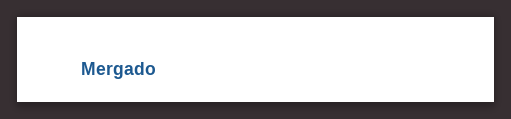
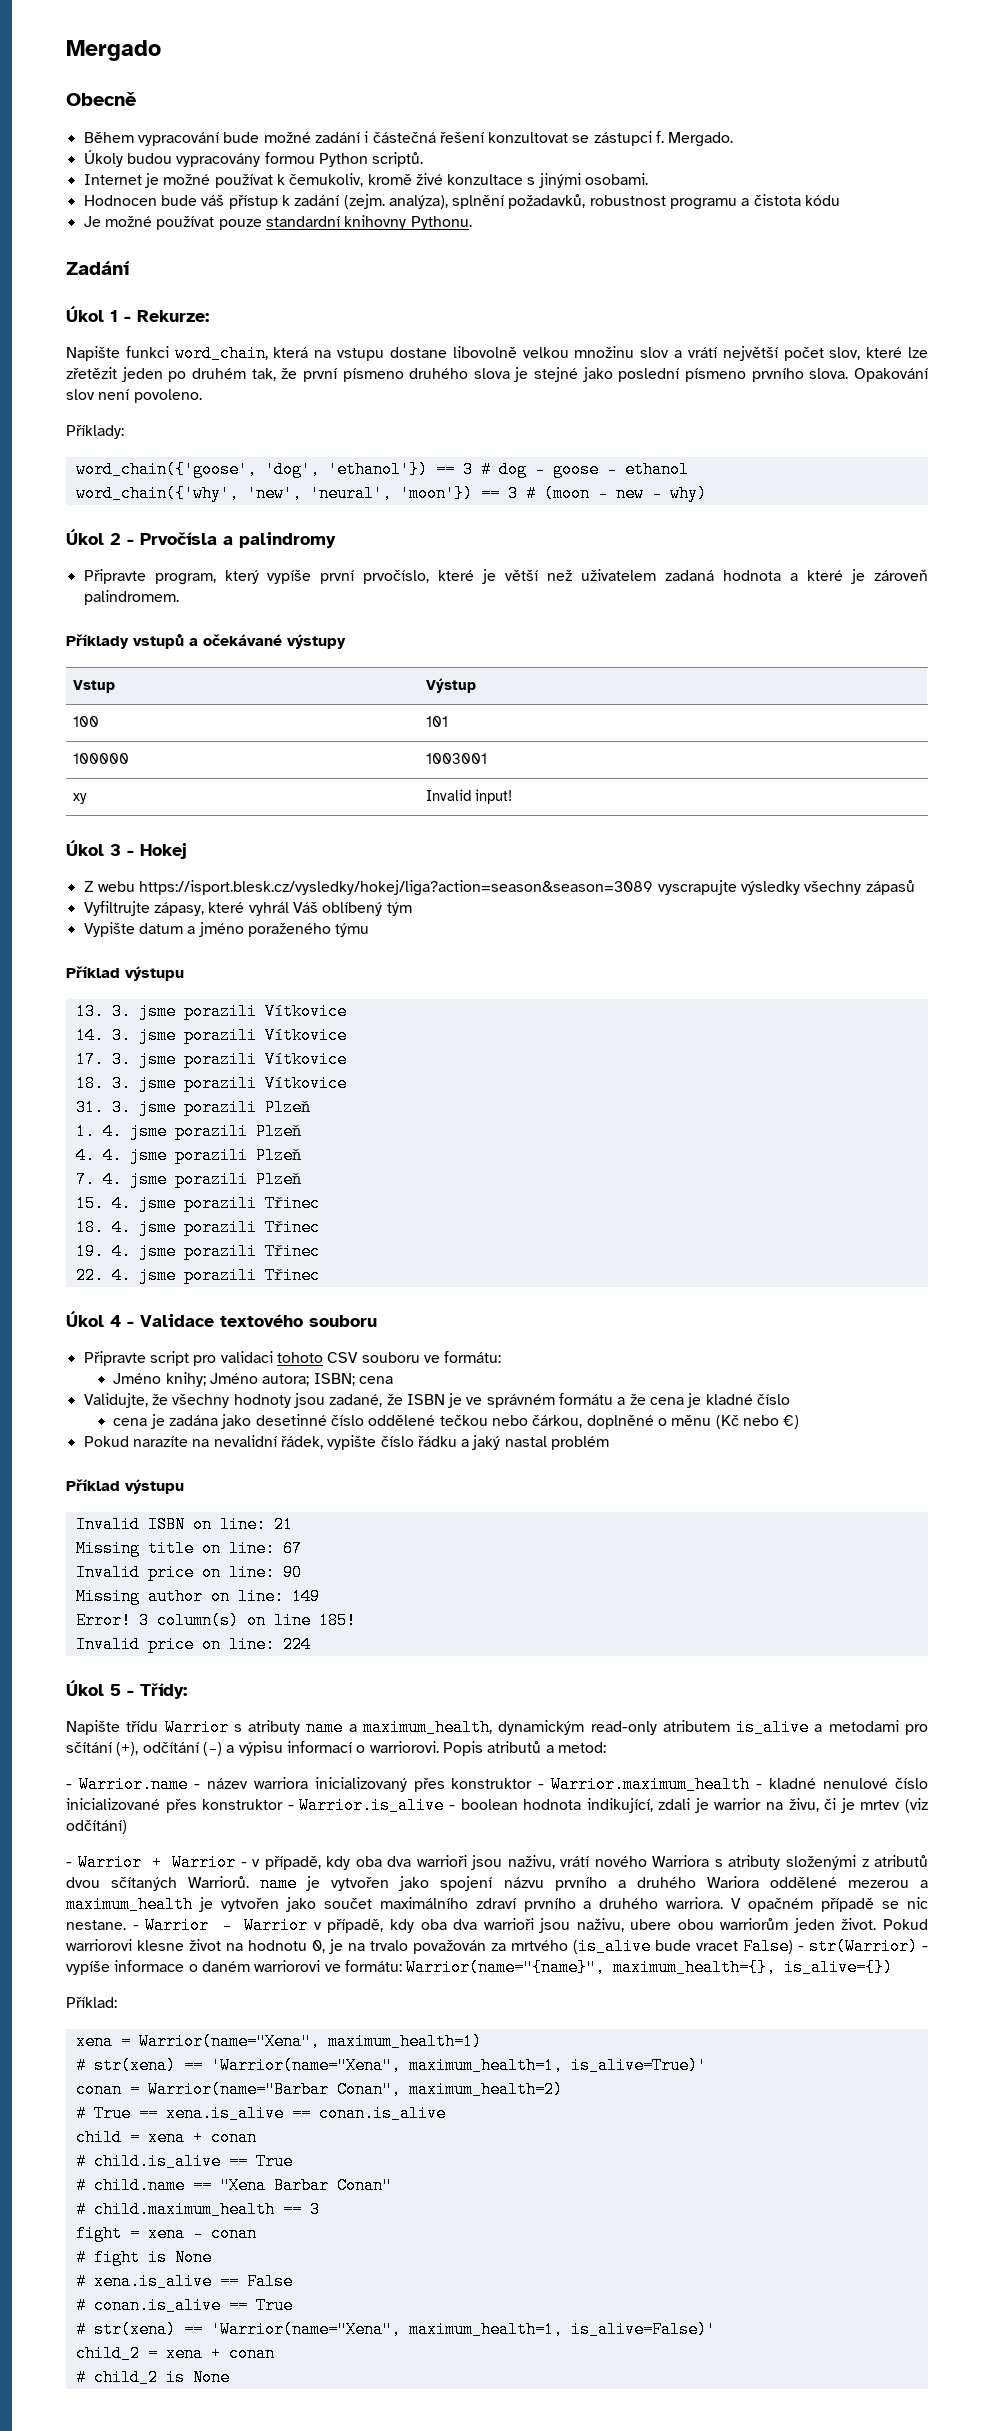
(156, 70) none -> [66,92,136,106] [83,131,734,147] [83,150,424,167] [83,173,649,188] [83,194,841,210] [83,215,472,230] [66,261,130,275] [66,306,209,322] [66,345,929,362] [66,367,928,382] [66,389,202,403] [66,425,124,439] [75,461,689,478] [75,485,707,502] [66,529,336,548] [83,569,928,585] [83,590,179,605] [66,634,346,649] [73,680,116,693] [426,678,477,693] [73,716,100,727] [426,716,449,727] [73,753,130,764] [426,753,488,764] [73,793,88,804] [426,789,513,804] [66,840,187,859] [83,880,915,896] [83,901,412,916] [83,922,370,937] [66,966,184,981] [75,1003,347,1020] [75,1027,347,1044] [75,1051,347,1068] [75,1075,347,1092] [75,1099,311,1116] [75,1123,302,1140] [75,1147,302,1164] [75,1171,302,1188] [75,1195,320,1212] [75,1219,320,1236] [75,1243,320,1260] [75,1267,320,1284] [66,1311,377,1327] [83,1351,502,1366] [113,1372,394,1387] [83,1393,791,1408] [113,1414,800,1429] [83,1435,610,1450] [66,1479,184,1494] [75,1516,293,1533] [75,1540,302,1557] [75,1564,302,1581] [75,1588,320,1605] [75,1612,356,1629] [75,1636,311,1653] [66,1680,187,1699] [66,1719,929,1736] [66,1740,606,1757] [66,1776,928,1793] [66,1797,929,1814] [66,1820,127,1834] [66,1854,928,1871] [66,1875,929,1892] [66,1896,929,1913] [66,1917,928,1934] [66,1938,928,1955] [66,1959,894,1976] [66,1997,117,2008] [75,2033,482,2050] [75,2057,707,2074] [75,2081,563,2098] [75,2105,446,2122] [75,2129,257,2146] [75,2153,293,2170] [75,2177,392,2194] [75,2201,320,2218] [75,2225,257,2242] [75,2249,212,2266] [75,2273,293,2290] [75,2297,293,2314] [75,2321,716,2338] [75,2345,275,2362] [75,2369,230,2386] // Obecně // Během vypracování bude možné zadání i částečná řešení konzultovat se zástupci f. Mergado. // Úkoly budou vypracovány formou Python scriptů. // Internet je možné používat k čemukoliv, kromě živé konzultace s jinými osobami. // Hodnocen bude váš přístup k zadání (zejm. analýza), splnění požadavků, robustnost programu a čistota kódu // Je možné používat pouze standardní knihovny Pythonu. // Zadání // Úkol 1 - Rekurze: // Napište funkci word_chain, která na vstupu dostane libovolně velkou množinu slov a vrátí největší počet slov, které lze zřetězit jeden po druhém tak, že první písmeno druhého slova je stejné jako poslední písmeno prvního slova. Opakování slov není povoleno. // Příklady: // word_chain({'goose', 'dog', 'ethanol'}) == 3 # dog – goose – ethanol // word_chain({'why', 'new', 'neural', 'moon'}) == 3 # (moon – new – why) // Úkol 2 - Prvočísla a palindromy // Připravte program, který vypíše první prvočíslo, které je větší než uživatelem zadaná hodnota a které je zároveň palindromem. // Příklady vstupů a očekávané výstupy // Vstup | Výstup // 100 | 101 // 100000 | 1003001 // xy | Invalid input! // Úkol 3 - Hokej // Z webu https://isport.blesk.cz/vysledky/hokej/liga?action=season&season=3089 vyscrapujte výsledky všechny zápasů // Vyfiltrujte zápasy, které vyhrál Váš oblíbený tým // Vypište datum a jméno poraženého týmu // Příklad výstupu // 13. 3. jsme porazili Vítkovice // 14. 3. jsme porazili Vítkovice // 17. 3. jsme porazili Vítkovice // 18. 3. jsme porazili Vítkovice // 31. 3. jsme porazili Plzeň // 1. 4. jsme porazili Plzeň // 4. 4. jsme porazili Plzeň // 7. 4. jsme porazili Plzeň // 15. 4. jsme porazili Třinec // 18. 4. jsme porazili Třinec // 19. 4. jsme porazili Třinec // 22. 4. jsme porazili Třinec // Úkol 4 - Validace textového souboru // Připravte script pro validaci tohoto CSV souboru ve formátu: // Jméno knihy; Jméno autora; ISBN; cena // Validujte, že všechny hodnoty jsou zadané, že ISBN je ve správném formátu a že cena je kladné číslo // cena je zadána jako desetinné číslo oddělené tečkou nebo čárkou, doplněné o měnu (Kč nebo €) // Pokud narazíte na nevalidní řádek, vypište číslo řádku a jaký nastal problém // Příklad výstupu // Invalid ISBN on line: 21 // Missing title on line: 67 // Invalid price on line: 90 // Missing author on line: 149 // Error! 3 column(s) on line 185! // Invalid price on line: 224 // Úkol 5 - Třídy: // Napište třídu Warrior s atributy name a maximum_health, dynamickým read-only atributem is_alive a metodami pro sčítání (+), odčítání (-) a výpisu informací o warriorovi. Popis atributů a metod: // - Warrior.name - název warriora inicializovaný přes konstruktor - Warrior.maximum_health - kladné nenulové číslo inicializované přes konstruktor - Warrior.is_alive - boolean hodnota indikující, zdali je warrior na živu, či je mrtev (viz odčítání) // - Warrior + Warrior - v případě, kdy oba dva warrioři jsou naživu, vrátí nového Warriora s atributy složenými z atributů dvou sčítaných Warriorů. name je vytvořen jako spojení názvu prvního a druhého Wariora oddělené mezerou a maximum_health je vytvořen jako součet maximálního zdraví prvního a druhého warriora. V opačném případě se nic nestane. - Warrior - Warrior v případě, kdy oba dva warrioři jsou naživu, ubere obou warriorům jeden život. Pokud warriorovi klesne život na hodnotu 0, je na trvalo považován za mrtvého (is_alive bude vracet False) - str(Warrior) - vypíše informace o daném warriorovi ve formátu: Warrior(name="{name}", maximum_health={}, is_alive={}) // Příklad: // xena = Warrior(name="Xena", maximum_health=1) // # str(xena) == 'Warrior(name="Xena", maximum_health=1, is_alive=True)' // conan = Warrior(name="Barbar Conan", maximum_health=2) // # True == xena.is_alive == conan.is_alive // child = xena + conan // # child.is_alive == True // # child.name == "Xena Barbar Conan" // # child.maximum_health == 3 // fight = xena - conan // # fight is None // # xena.is_alive == False // # conan.is_alive == True // # str(xena) == 'Warrior(name="Xena", maximum_health=1, is_alive=False)' // child_2 = xena + conan // # child_2 is None

